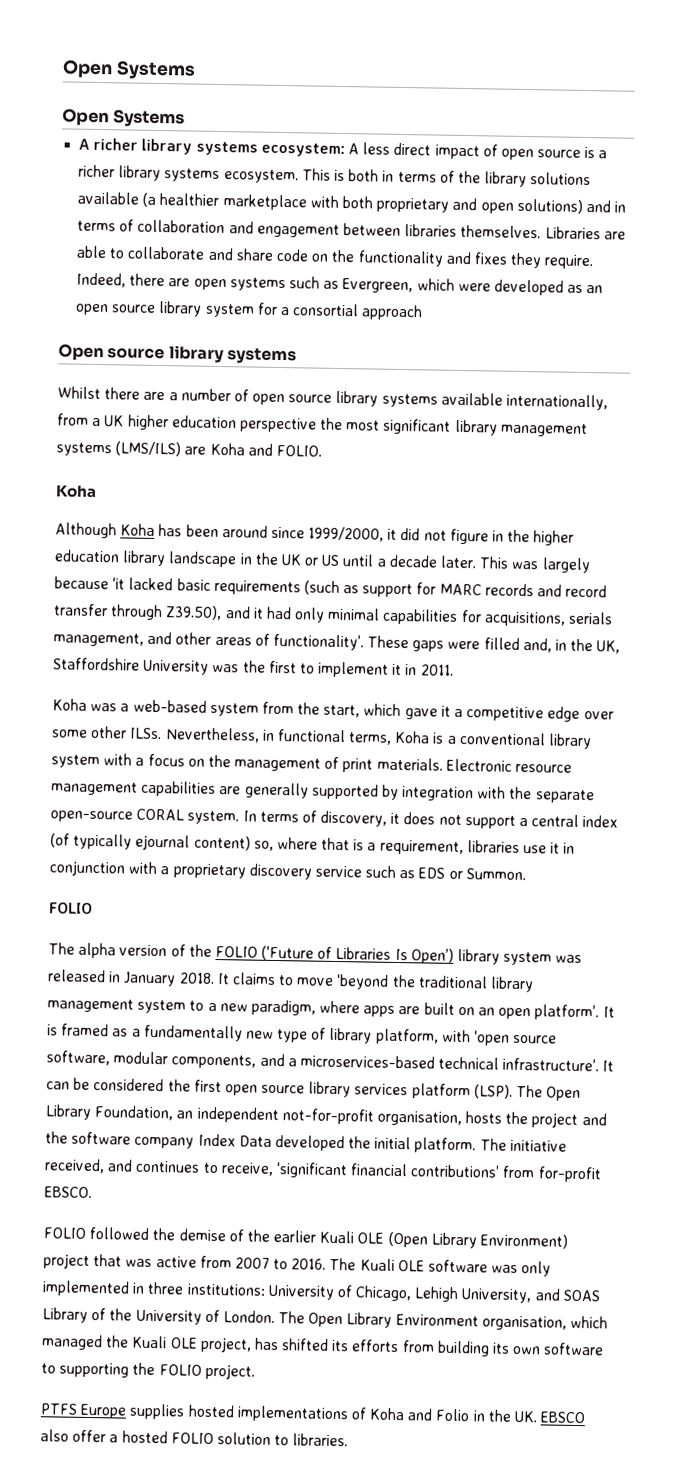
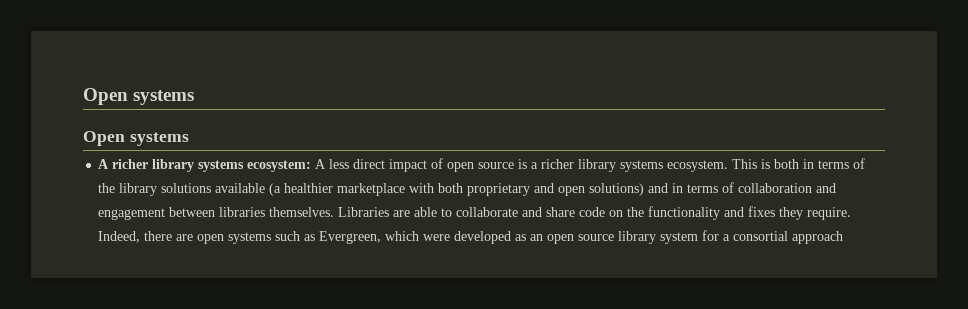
[62,59,196,80] [62,108,186,128] Open Systems // Open Systems -> [83,88,195,105] [83,131,189,146] Open systems // Open systems
[58,343,297,365] [57,386,609,411] [57,413,588,438] [56,441,322,457] [55,485,97,498] [55,522,575,546] [54,549,591,574] [54,576,608,598] [54,603,614,627] [53,631,621,654] [53,657,454,678] [52,698,614,722] [52,725,593,750] [51,753,573,773] [51,780,595,804] [50,808,619,829] [50,833,576,856] [49,860,526,881] [49,902,93,914] [48,942,583,966] [48,969,535,993] [47,998,615,1021] [47,1023,558,1046] [46,1050,615,1072] [46,1077,582,1102] [45,1104,607,1129] [45,1131,567,1154] [44,1158,602,1183] [44,1186,92,1199] [43,1226,569,1249] [43,1253,552,1277] [42,1280,601,1304] [42,1307,609,1331] [41,1334,605,1357] [41,1362,255,1380] [40,1403,587,1424] [40,1429,349,1447] // Open source library systems // Whilst there are a number of open source library systems available internationally, from a UK higher education perspective the most significant library management systems (LMS/ILS) are Koha and FOLIO. // Koha // Although Koha has been around since 1999/2000, it did not figure in the higher education library landscape in the UK or US until a decade later. This was largely because ‘it lacked basic requirements (such as support for MARC records and record transfer through Z39.50), and it had only minimal capabilities for acquisitions, serials management, and other areas of functionality’. These gaps were filled and, in the UK, Staffordshire University was the first to implement it in 2011. // Koha was a web-based system from the start, which gave it a competitive edge over some other ILSs. Nevertheless, in functional terms, Koha is a conventional library system with a focus on the management of print materials. Electronic resource management capabilities are generally supported by integration with the separate open-source CORAL system. In terms of discovery, it does not support a central index (of typically ejournal content) so, where that is a requirement, libraries use it in conjunction with a proprietary discovery service such as EDS or Summon. // FOLIO // The alpha version of the FOLIO (‘Future of Libraries Is Open’) library system was released in January 2018. It claims to move ‘beyond the traditional library management system to a new paradigm, where apps are built on an open platform’. It is framed as a fundamentally new type of library platform, with ‘open source software, modular components, and a microservices-based technical infrastructure’. It can be considered the first open source library services platform (LSP). The Open Library Foundation, an independent not-for-profit organisation, hosts the project and the software company Index Data developed the initial platform. The initiative received, and continues to receive, ‘significant financial contributions’ from for-profit EBSCO. // FOLIO followed the demise of the earlier Kuali OLE (Open Library Environment) project that was active from 2007 to 2016. The Kuali OLE software was only implemented in three institutions: University of Chicago, Lehigh University, and SOAS Library of the University of London. The Open Library Environment organisation, which managed the Kuali OLE project, has shifted its efforts from building its own software to supporting the FOLIO project. // PTFS Europe supplies hosted implementations of Koha and Folio in the UK. EBSCO also offer a hosted FOLIO solution to libraries. -> (844, 237) none

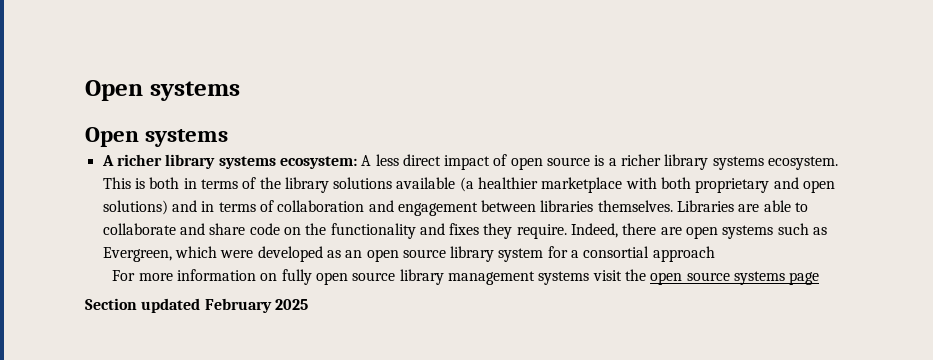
(844, 237) none -> [112,269,820,285] [85,298,308,313] // For more information on fully open source library management systems visit the open source systems page // Section updated February 2025

